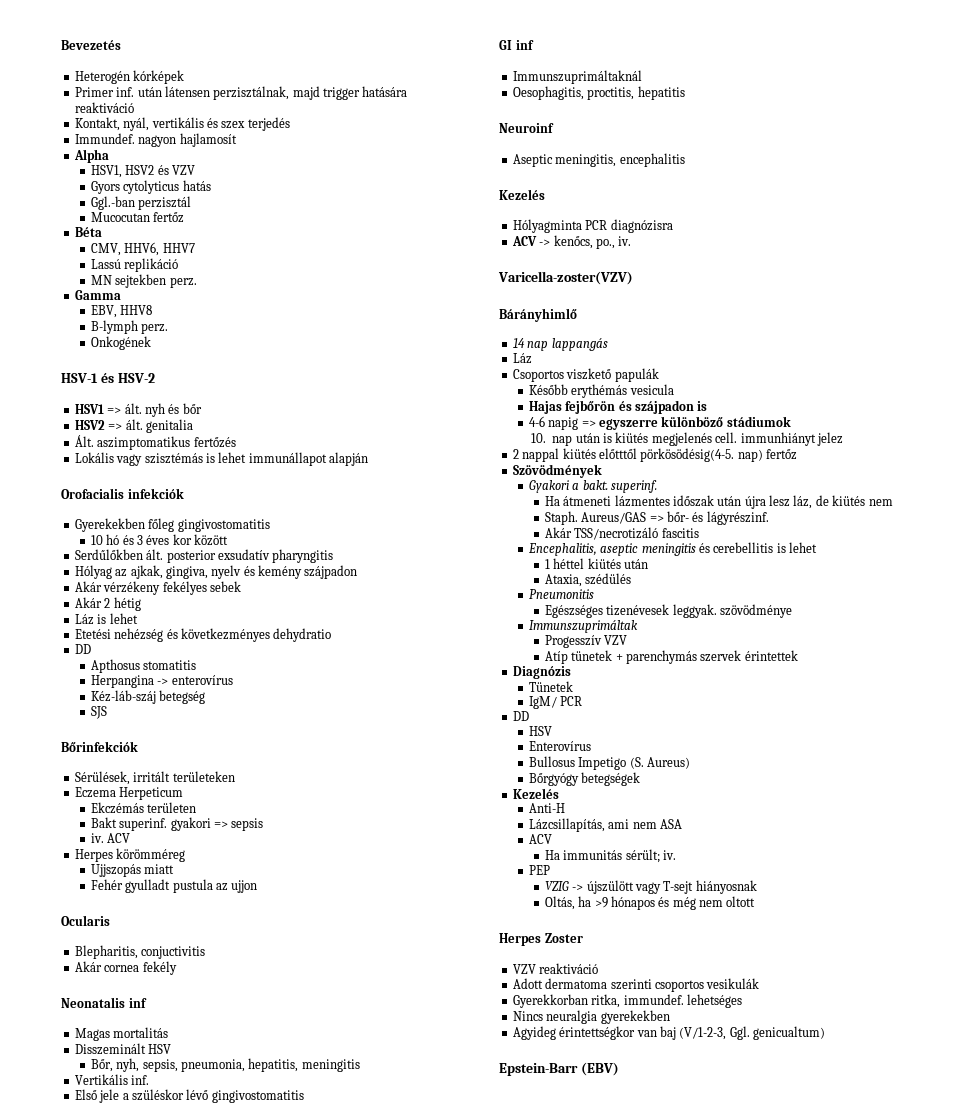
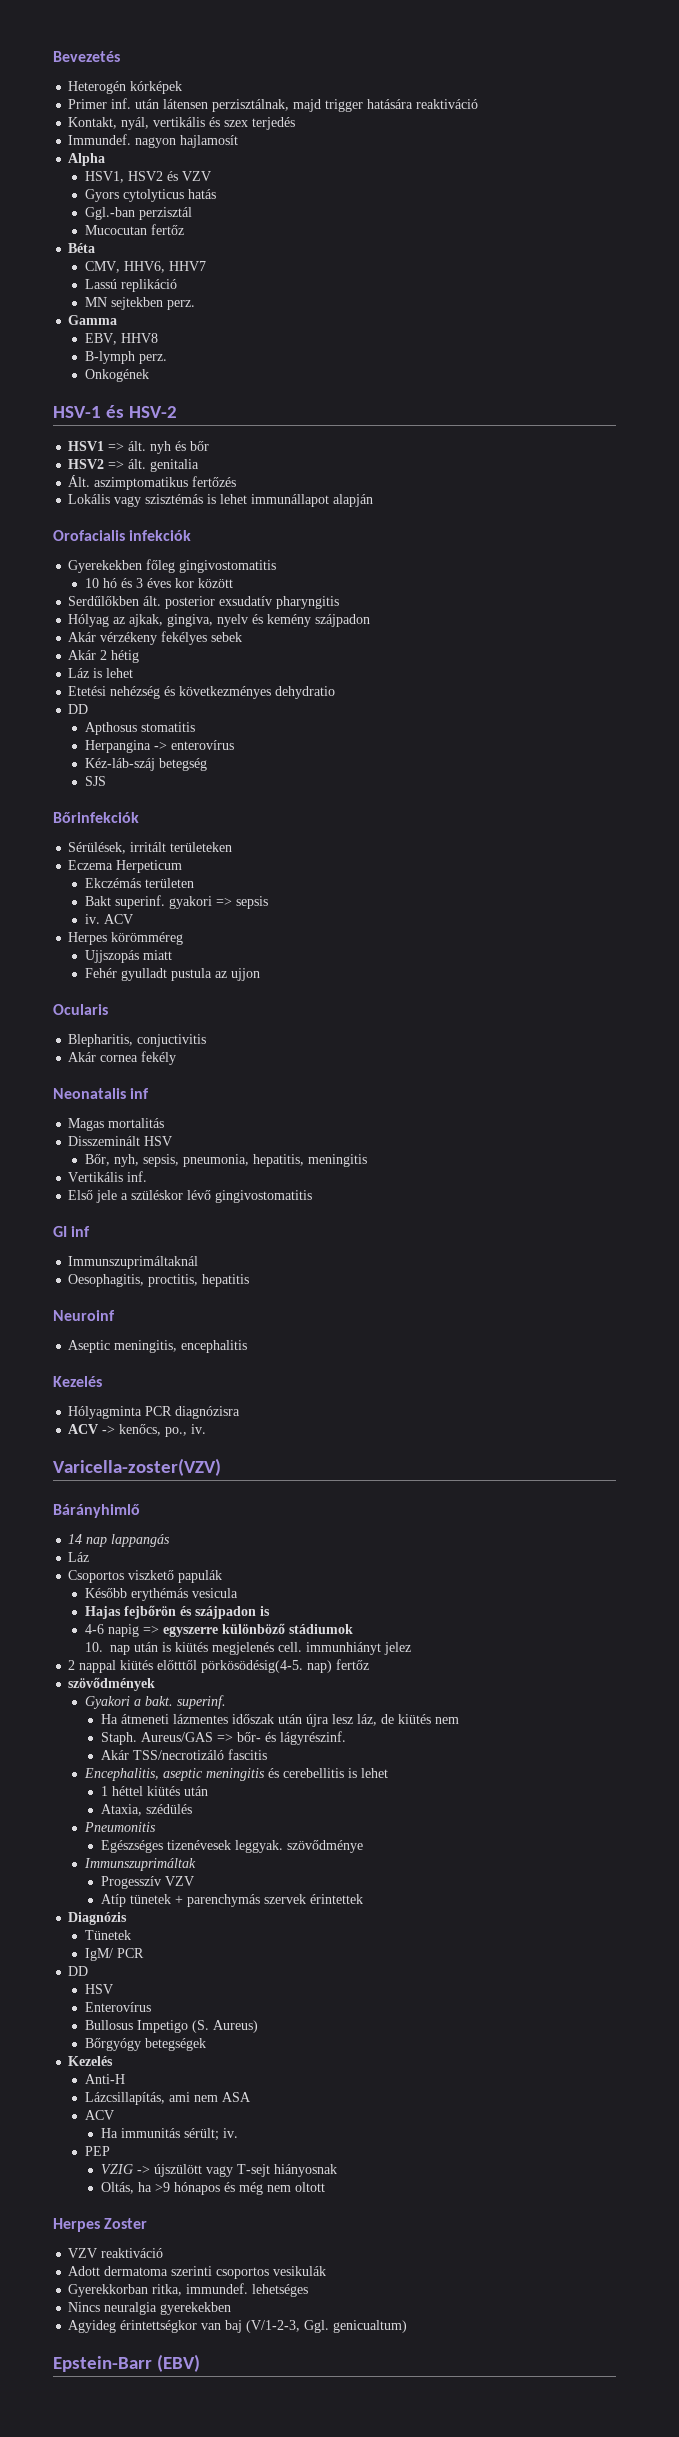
[512,464,602,478] Szövödmények -> [68,1677,156,1691] szövődmények
[719,604,792,618] szövödménye -> [286,1840,363,1853] szövődménye

